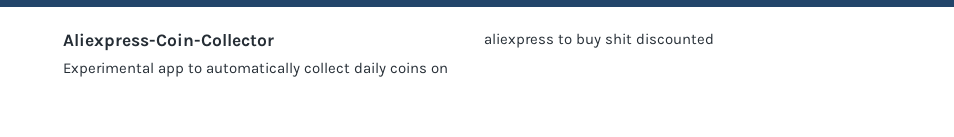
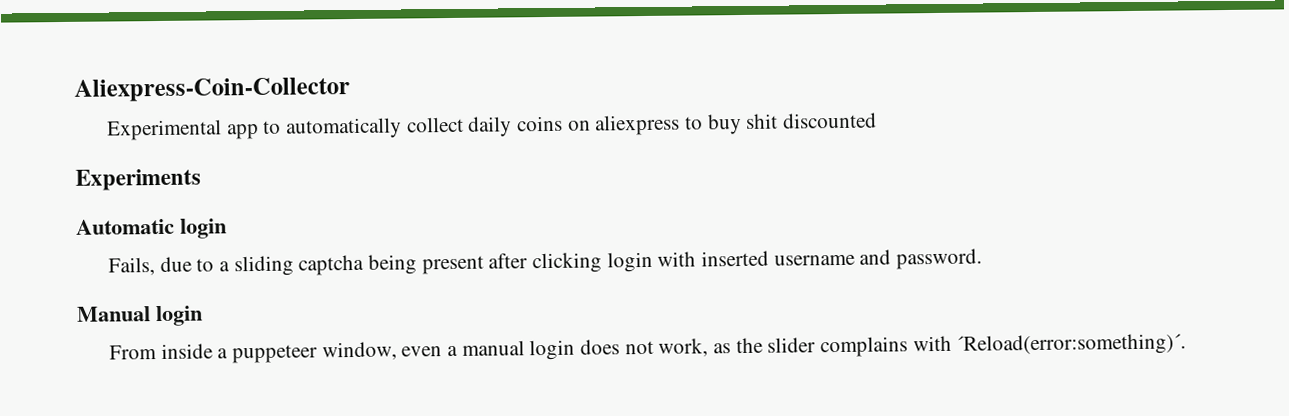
(715, 39) none -> [75,168,201,191] [76,218,227,239] [108,248,983,277] [76,305,203,327] [109,333,1187,364] // Experiments // Automatic login // Fails, due to a sliding captcha being present after clicking login with inserted username and password. // Manual login // From inside a puppeteer window, even a manual login does not work, as the slider complains with ´Reload(error:something)´.

